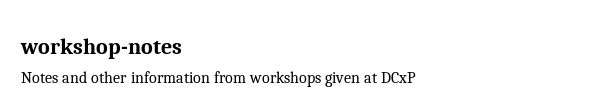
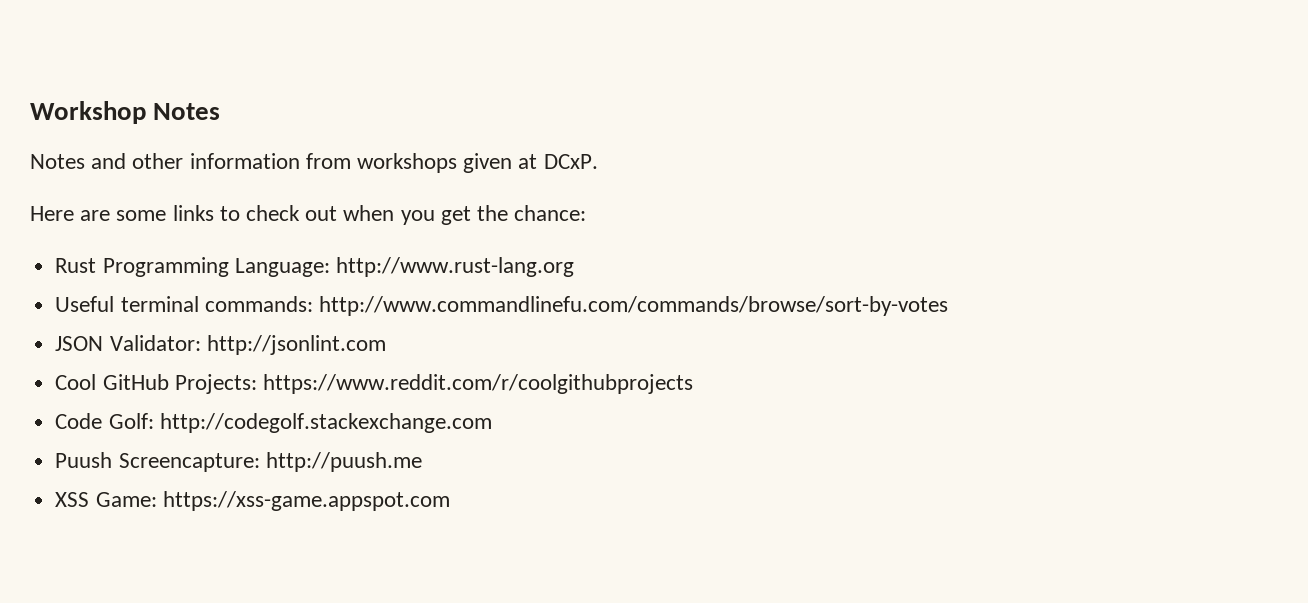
[20,38,182,59] workshop-notes -> [30,101,221,124] Workshop Notes
[381,72,417,83] DCxP -> [543,154,598,169] [30,205,587,225] [55,257,574,277] [55,296,948,316] [55,335,386,355] [55,374,693,394] [55,413,492,433] [55,452,422,472] [55,491,450,511] DCxP. // Here are some links to check out when you get the chance: // Rust Programming Language: http://www.rust-lang.org // Useful terminal commands: http://www.commandlinefu.com/commands/browse/sort-by-votes // JSON Validator: http://jsonlint.com // Cool GitHub Projects: https://www.reddit.com/r/coolgithubprojects // Code Golf: http://codegolf.stackexchange.com // Puush Screencapture: http://puush.me // XSS Game: https://xss-game.appspot.com

